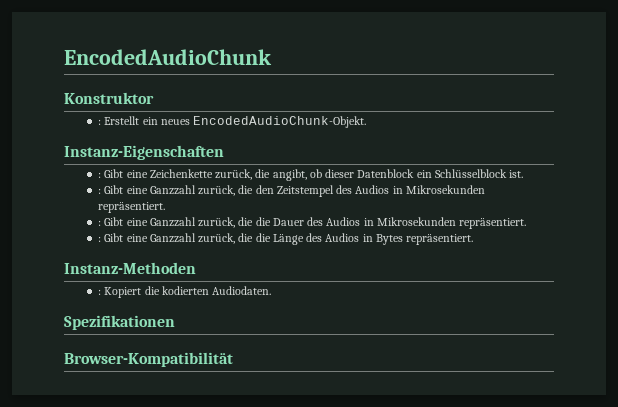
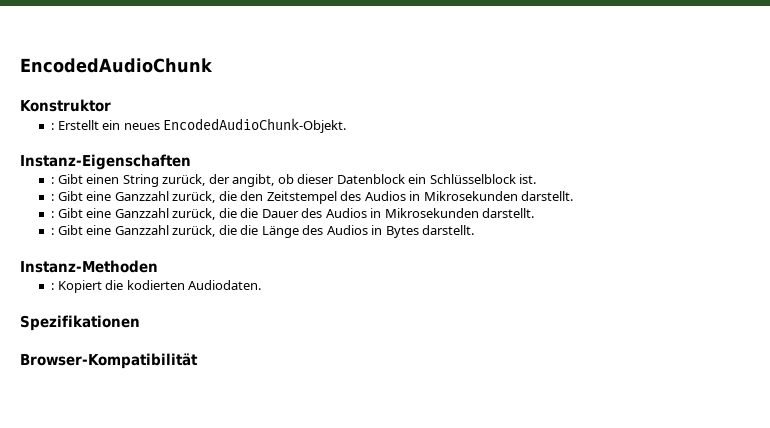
[126,169,271,180] eine Zeichenkette zurück, die -> [86,174,230,187] einen String zurück, der
[98,202,166,213] repräsentiert. -> [521,191,574,201] darstellt.
[459,218,527,229] repräsentiert. -> [482,208,535,218] darstellt.
[406,234,474,245] repräsentiert. -> [422,225,475,235] darstellt.

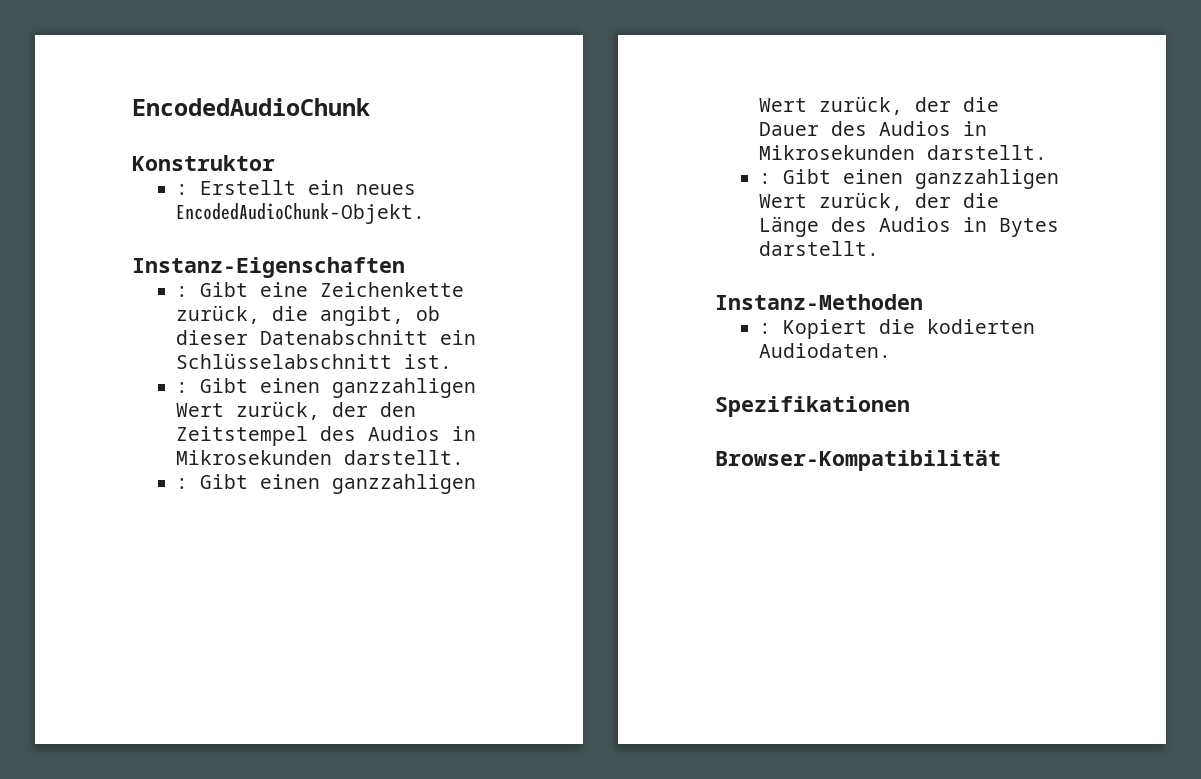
[86,174,537,187] [51,191,237,203] einen String zurück, der angibt, ob dieser Datenblock ein Schlüsselblock ist. // : Gibt eine Ganzzahl zurück, die -> [259,282,464,297] [175,305,440,326] [175,330,476,345] [175,353,452,369] [175,378,476,398] [175,401,368,420] eine Zeichenkette zurück, die angibt, ob dieser Datenabschnitt ein Schlüsselabschnitt ist. // : Gibt einen ganzzahligen Wert zurück, der
[86,208,237,220] eine Ganzzahl zurück, die -> [259,474,476,494] [758,96,951,115] einen ganzzahligen Wert zurück, der
[86,225,237,237] eine Ganzzahl zurück, die -> [842,169,1059,189] [758,192,951,211] einen ganzzahligen Wert zurück, der

